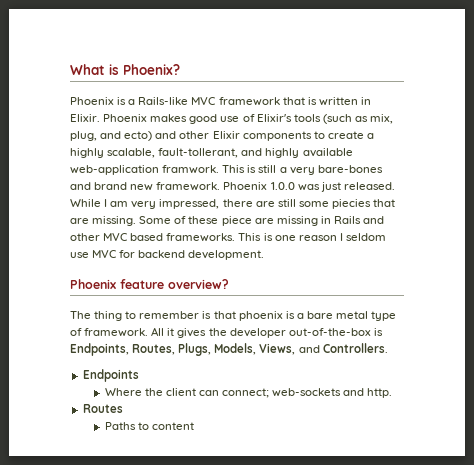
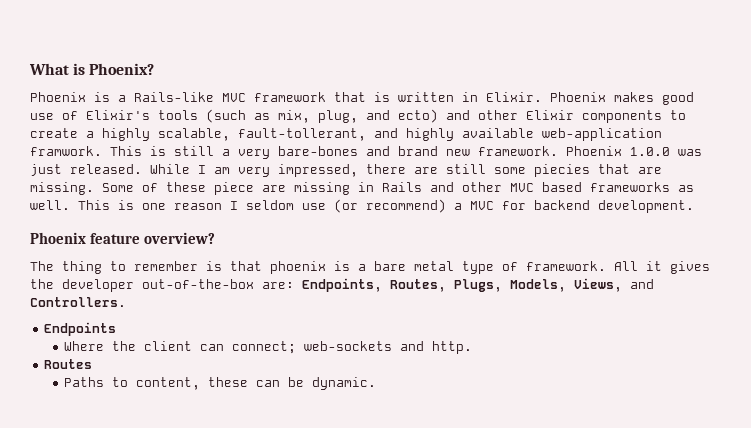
[166,233,236,242] frameworks. -> [590,182,694,192] [30,200,70,210] frameworks as well.
(89, 255) none -> [334,199,462,213] (or recommend) a
[373,328,383,336] is -> [262,282,294,289] are:
[151,422,194,430] content -> [136,377,377,390] content, these can be dynamic.

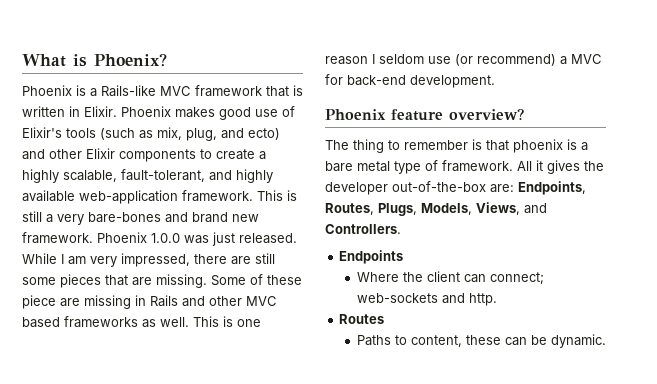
[238,128,366,141] fault-tollerant, -> [121,169,205,182] fault-tolerant,
[30,146,102,156] framwork. -> [182,190,253,202] framework.
[534,164,590,177] piecies -> [60,274,101,288] pieces
[534,200,590,210] backend -> [347,75,406,86] back-end

